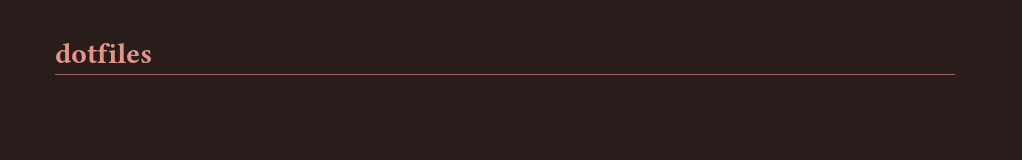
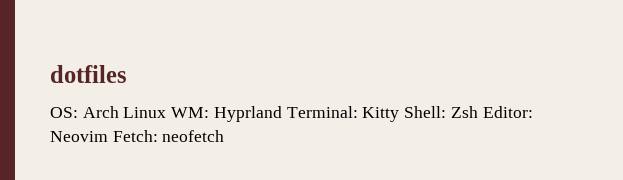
(152, 53) none -> [50,106,533,122] [50,130,225,142] // OS: Arch Linux WM: Hyprland Terminal: Kitty Shell: Zsh Editor: Neovim Fetch: neofetch

